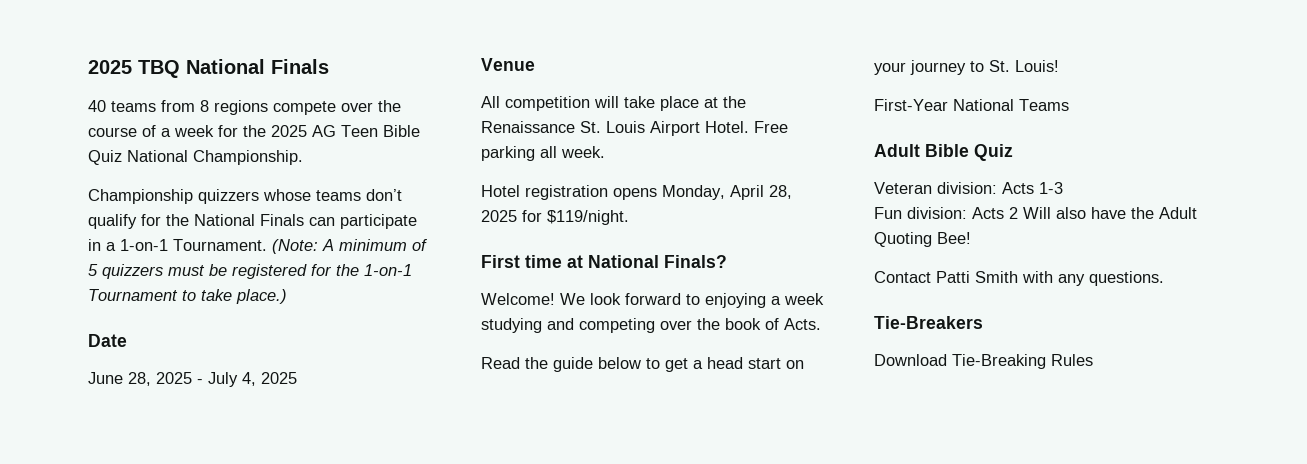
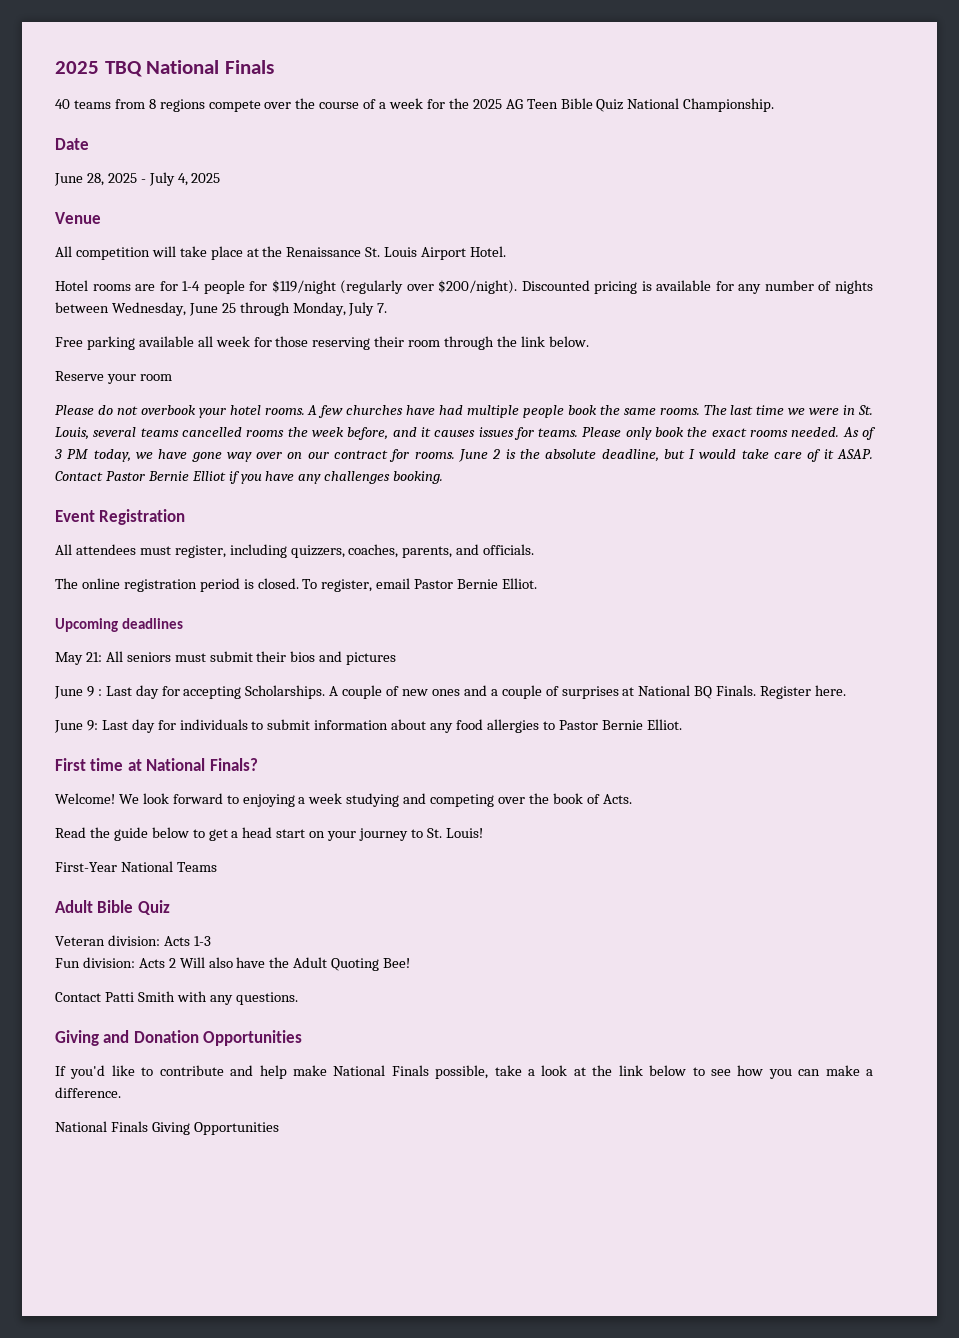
[88,189,402,204] [88,214,417,229] [88,239,428,254] [88,264,412,279] [88,289,287,304] // Championship quizzers whose teams don’t qualify for the National Finals can participate in a 1-on-1 Tournament. (Note: A minimum of 5 quizzers must be registered for the 1-on-1 Tournament to take place.) -> (775, 105) none
[754,121,788,133] [481,146,605,161] [481,185,792,200] [481,210,629,225] Free parking all week. // Hotel registration opens Monday, April 28, 2025 for $119/night. -> [55,280,873,294] [55,302,388,316] [55,336,589,350] [55,371,172,384] [55,405,873,418] [55,427,877,440] [54,449,873,462] [55,471,444,484] [55,509,186,525] [55,544,535,558] [55,578,538,592] [55,618,184,632] [55,651,397,665] [54,685,847,699] [54,719,682,733] // Hotel rooms are for 1-4 people for $119/night (regularly over $200/night). Discounted pricing is available for any number of nights between Wednesday, June 25 through Monday, July 7. // Free parking available all week for those reserving their room through the link below. // Reserve your room // Please do not overbook your hotel rooms. A few churches have had multiple people book the same rooms. The last time we were in St. Louis, several teams cancelled rooms the week before, and it causes issues for teams. Please only book the exact rooms needed. As of 3 PM today, we have gone way over on our contract for rooms. June 2 is the absolute deadline, but I would take care of it ASAP. Contact Pastor Bernie Elliot if you have any challenges booking. // Event Registration // All attendees must register, including quizzers, coaches, parents, and officials. // The online registration period is closed. To register, email Pastor Bernie Elliot. // Upcoming deadlines // May 21: All seniors must submit their bios and pictures // June 9 : Last day for accepting Scholarships. A couple of new ones and a couple of surprises at National BQ Finals. Register here. // June 9: Last day for individuals to submit information about any food allergies to Pastor Bernie Elliot.
[874,316,983,329] [874,354,1093,369] Tie-Breakers // Download Tie-Breaking Rules -> [55,1030,303,1046] [55,1065,873,1079] [55,1087,121,1098] [55,1121,279,1135] Giving and Donation Opportunities // If you'd like to contribute and help make National Finals possible, take a look at the link below to see how you can make a difference. // National Finals Giving Opportunities

